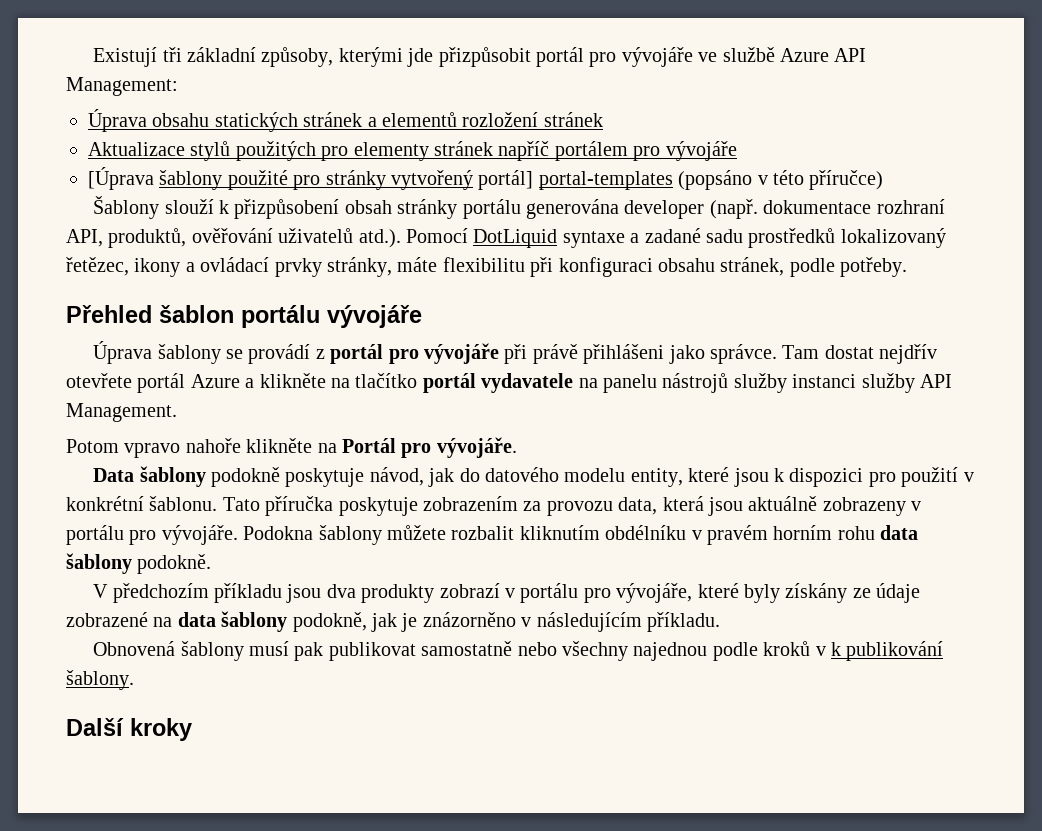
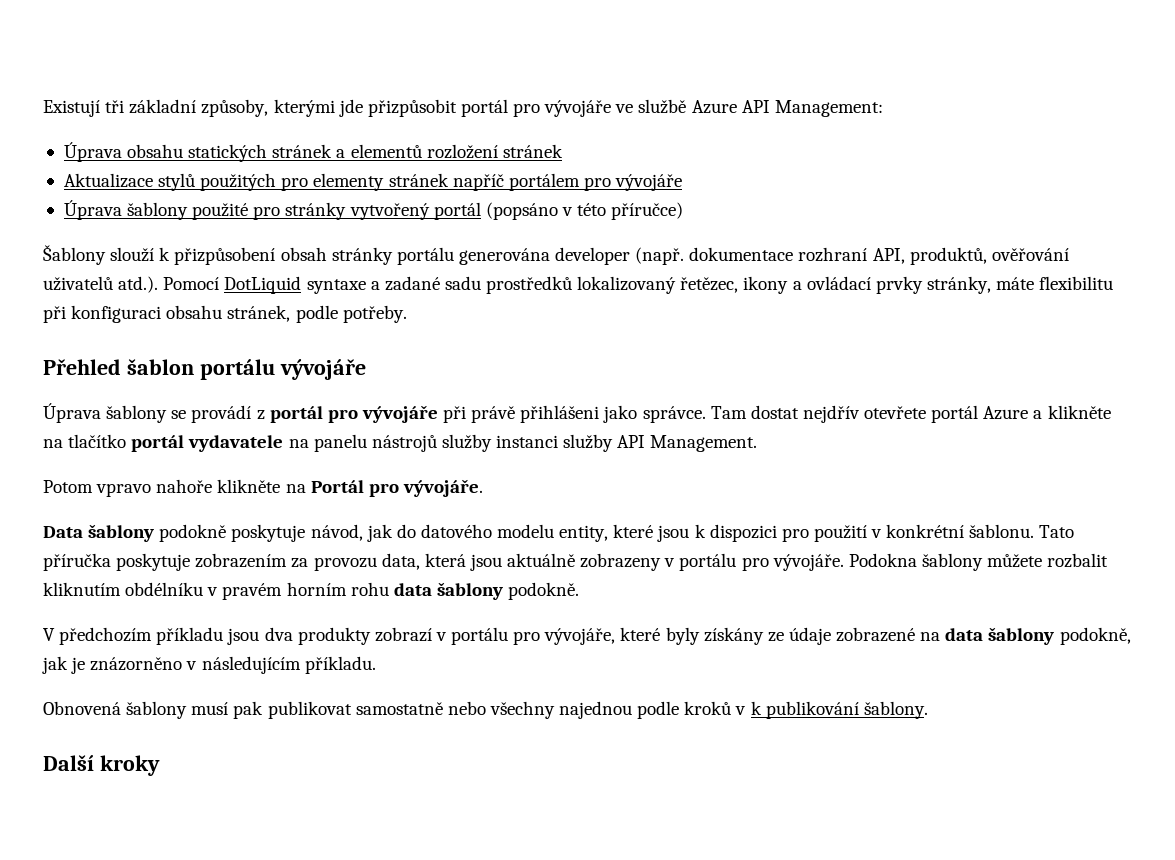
[88,167,154,190] [Úprava -> [63,200,122,220] Úprava
[478,170,673,190] portál] portal-templates -> [433,202,481,220] portál

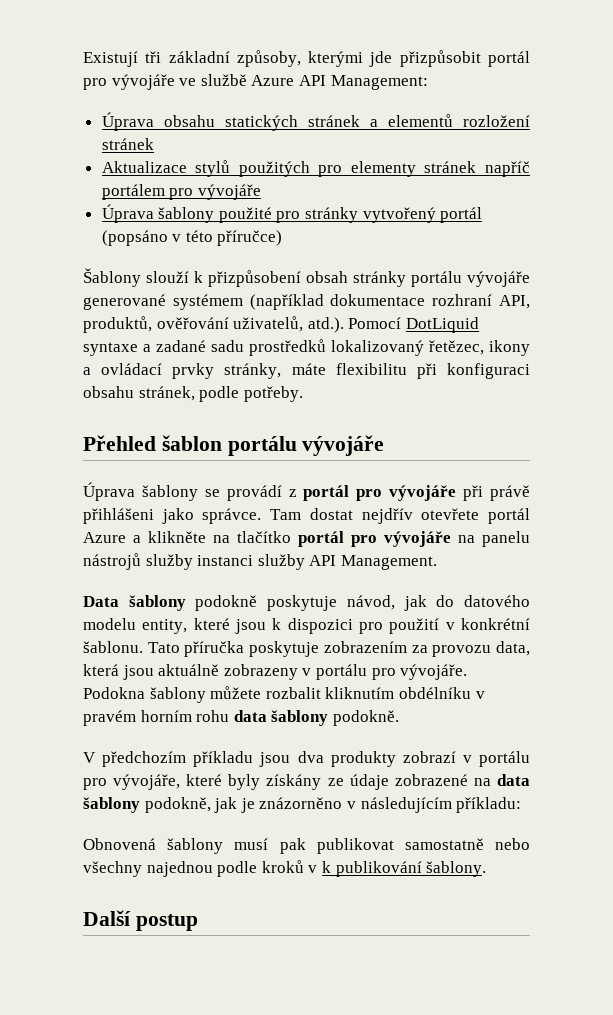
[458,247,685,265] generována developer (např. -> [467,271,530,287] [83,294,324,310] vývojáře generované systémem (například
[43,276,113,291] uživatelů -> [233,316,304,332] uživatelů,
[188,435,284,452] vydavatele -> [351,531,451,547] pro vývojáře
[43,479,483,497] // Potom vpravo nahoře klikněte na Portál pro vývojáře. -> (437, 562) none
[304,656,376,674] příkladu. -> [456,797,522,813] příkladu:
[99,755,160,776] kroky -> [135,914,198,931] postup

